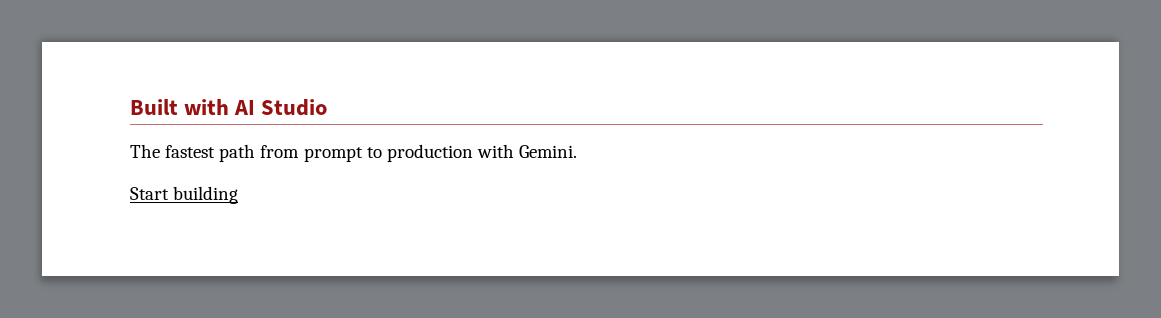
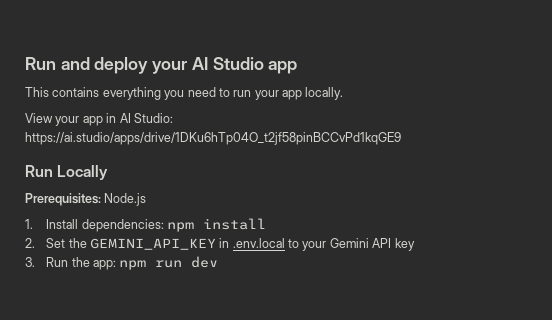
[130,99,328,116] [130,144,578,162] [130,186,239,204] Built with AI Studio // The fastest path from prompt to production with Gemini. // Start building -> [25,57,298,74] [25,87,344,100] [25,113,173,126] [25,132,401,145] [25,165,109,180] [25,193,147,206] [25,218,266,232] [25,238,415,251] [25,256,219,270] Run and deploy your AI Studio app // This contains everything you need to run your app locally. // View your app in AI Studio: https://ai.studio/apps/drive/1DKu6hTp04O_t2jf58pinBCCvPd1kqGE9 // Run Locally // Prerequisites: Node.js // 1. Install dependencies: npm install // 2. Set the GEMINI_API_KEY in .env.local to your Gemini API key // 3. Run the app: npm run dev

